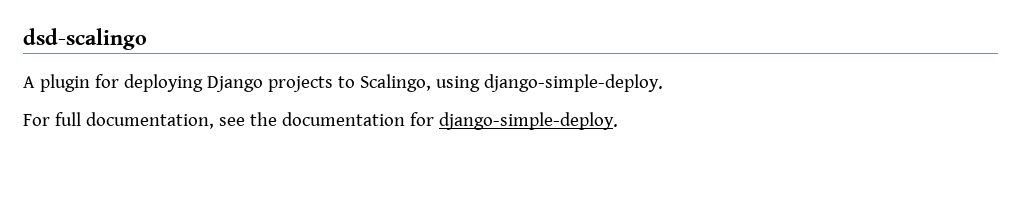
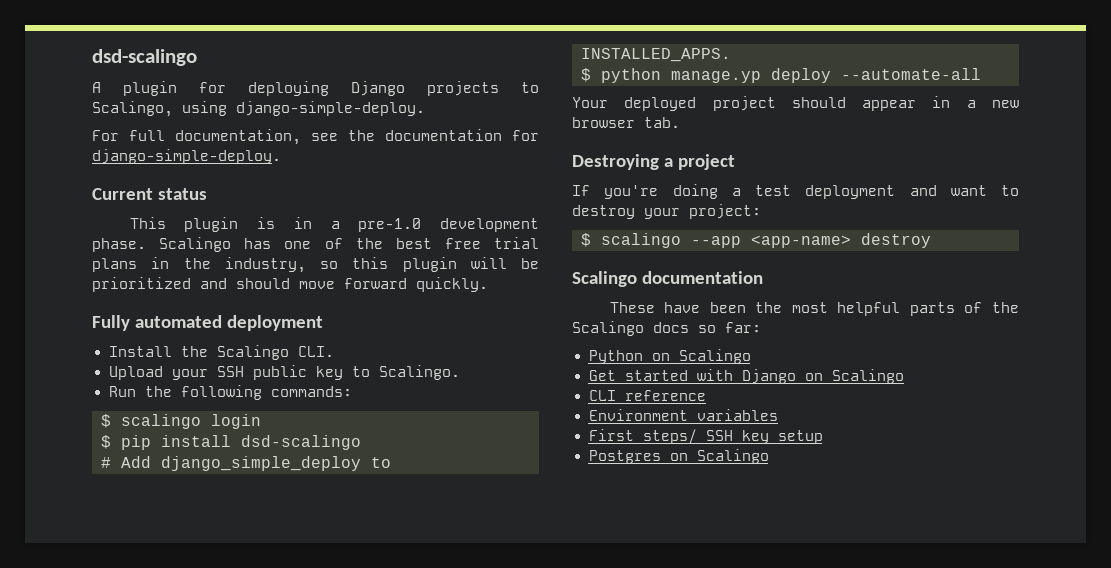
(618, 121) none -> [92,188,208,200] [129,217,539,232] [92,237,539,252] [92,257,539,273] [92,277,488,292] [92,315,324,331] [108,345,334,360] [108,365,460,380] [108,385,352,400] [101,414,261,429] [101,435,361,450] [101,456,391,471] [581,48,731,62] [581,68,981,83] [572,96,1019,111] [572,117,680,128] [572,154,736,170] [572,184,1019,199] [572,204,761,219] [581,233,931,248] [572,271,764,287] [609,302,1019,316] [572,321,761,336] [588,349,751,364] [588,369,904,384] [588,390,706,401] [588,409,778,421] [588,429,823,444] [588,449,769,464] // Current status // This plugin is in a pre-1.0 development phase. Scalingo has one of the best free trial plans in the industry, so this plugin will be prioritized and should move forward quickly. // Fully automated deployment // Install the Scalingo CLI. // Upload your SSH public key to Scalingo. // Run the following commands: // $ scalingo login // $ pip install dsd-scalingo // # Add django_simple_deploy to INSTALLED_APPS. // $ python manage.yp deploy --automate-all // Your deployed project should appear in a new browser tab. // Destroying a project // If you're doing a test deployment and want to destroy your project: // $ scalingo --app <app-name> destroy // Scalingo documentation // These have been the most helpful parts of the Scalingo docs so far: // Python on Scalingo // Get started with Django on Scalingo // CLI reference // Environment variables // First steps/ SSH key setup // Postgres on Scalingo

